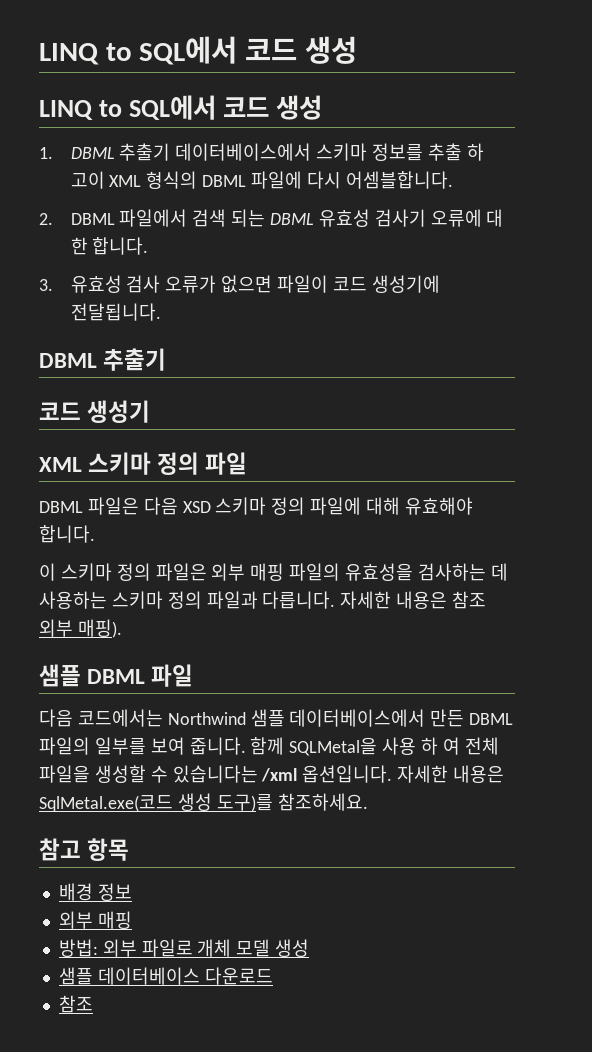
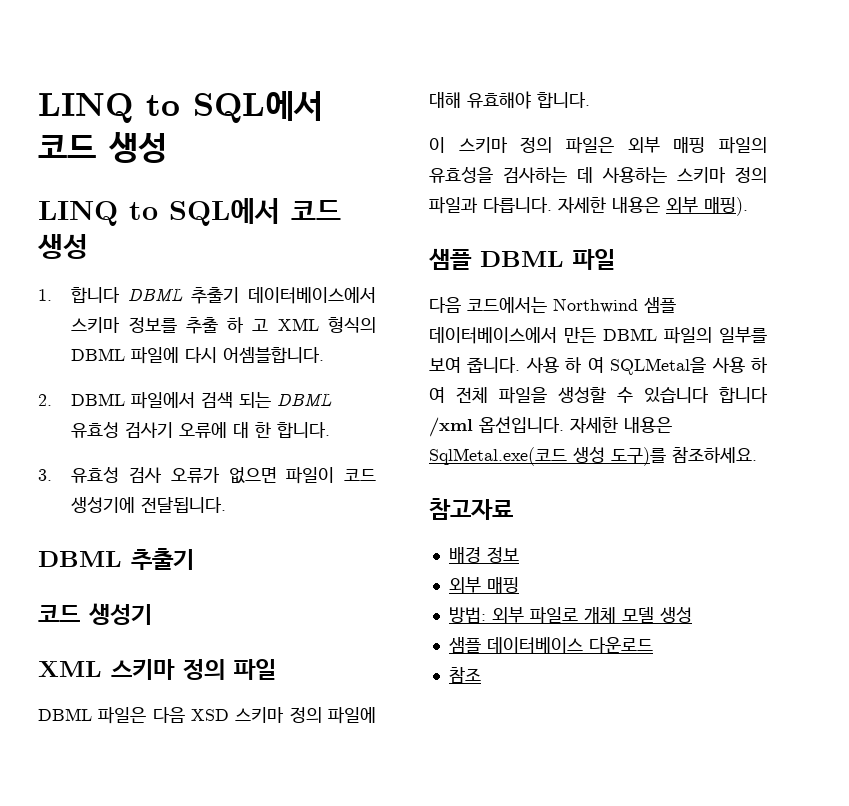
(53, 153) none -> [71,287,121,303] 합니다
[70,171,105,189] 고이 -> [252,319,269,331] 고
[452,591,487,609] 참조 -> (660, 205) none
[250,737,285,755] 함께 -> [525,357,604,373] 사용 하 여
[172,765,258,783] 있습니다는 -> [644,387,768,403] 있습니다 합니다
[39,838,130,861] 참고 항목 -> [429,498,513,520] 참고자료

